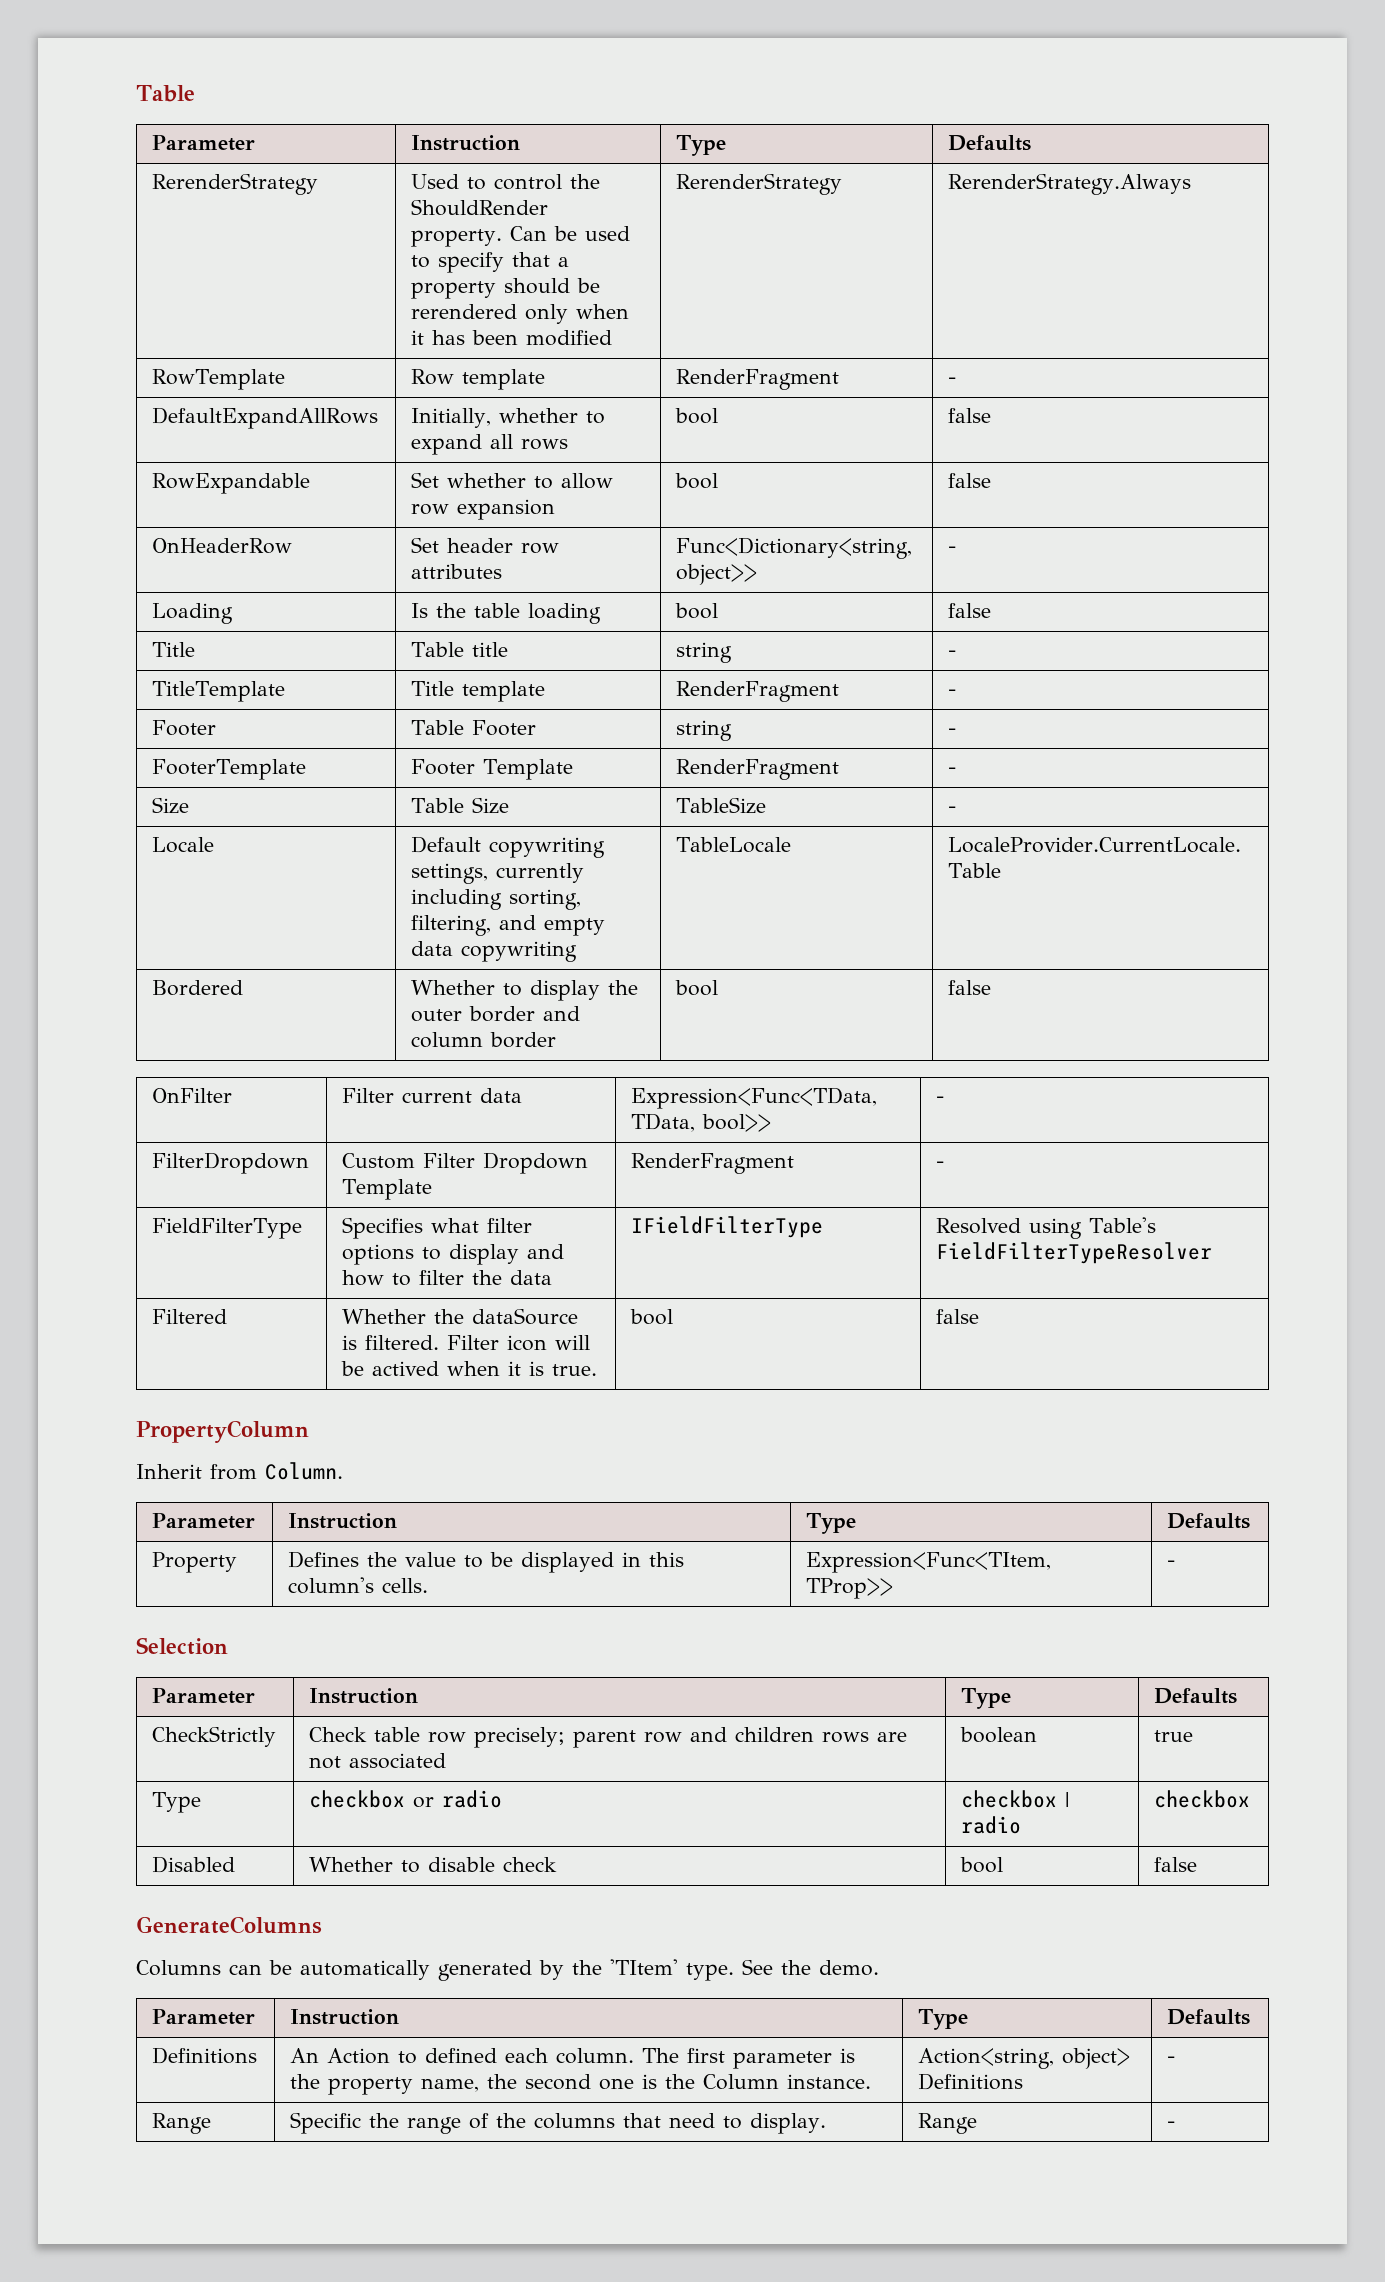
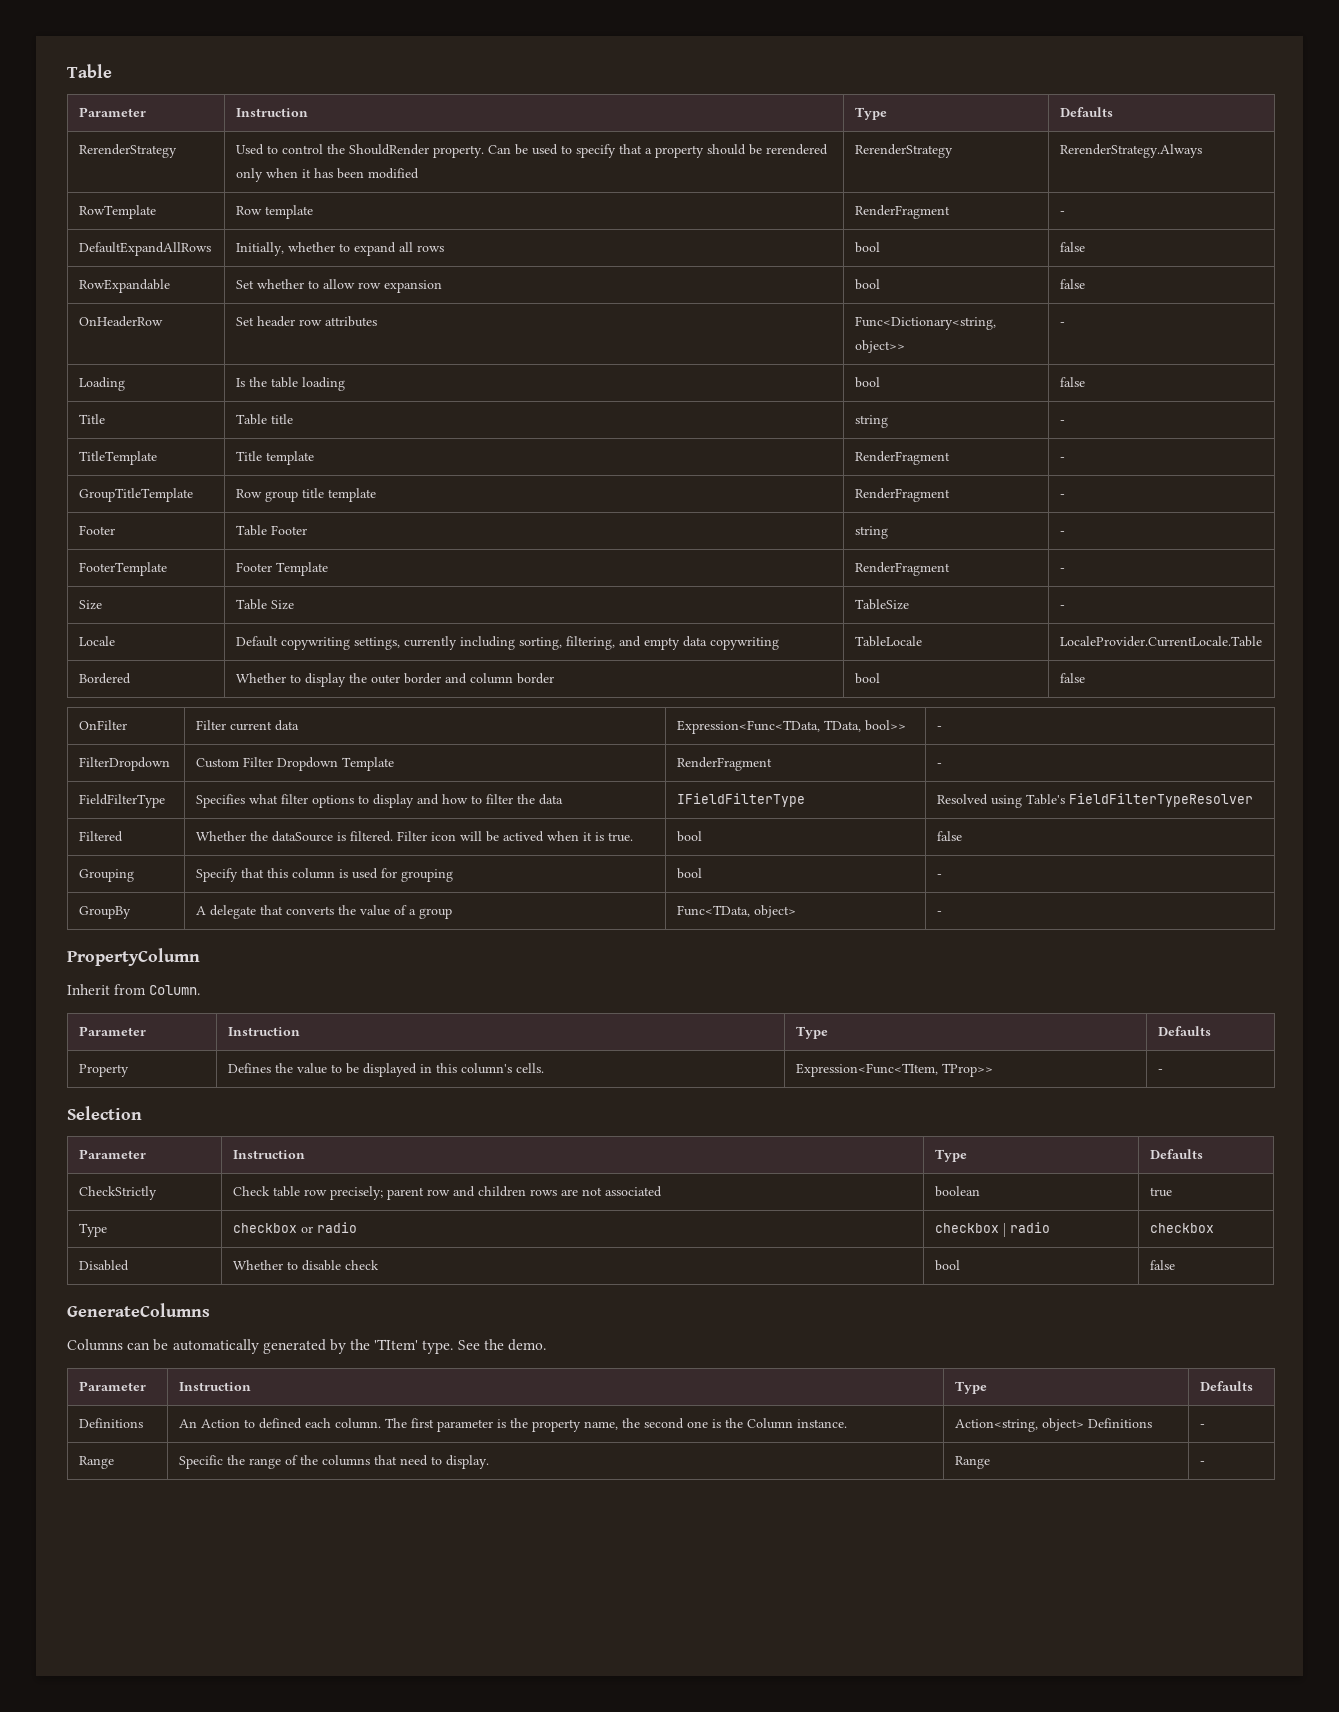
(957, 692) none -> [79,488,194,502] [236,488,377,502] [855,488,951,502] [1060,494,1066,498] // GroupTitleTemplate | Row group title template | RenderFragment | -
(980, 1316) none -> [79,869,135,882] [196,868,454,882] [677,868,703,879] [937,874,943,878] [79,906,132,919] [196,905,453,919] [677,905,797,918] [937,911,943,915] // Grouping | Specify that this column is used for grouping | bool | - // GroupBy | A delegate that converts the value of a group | Func<TData, object> | -

